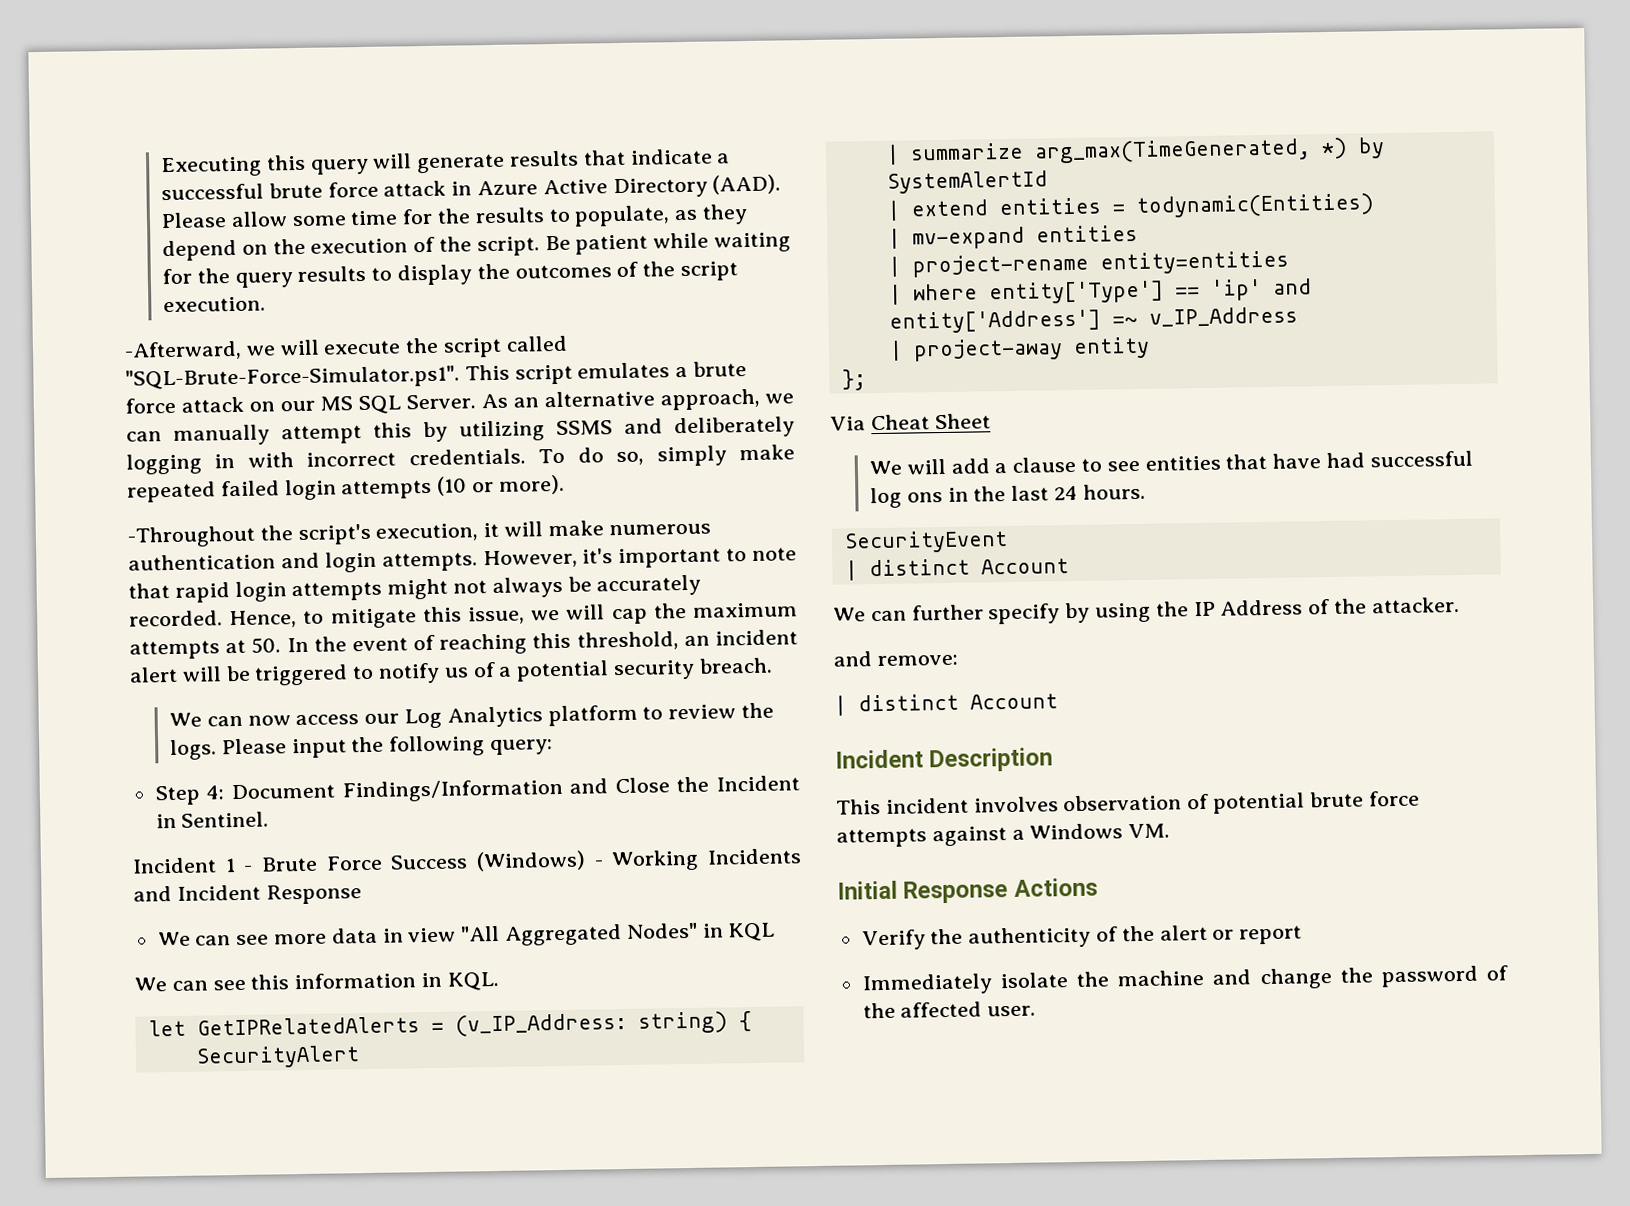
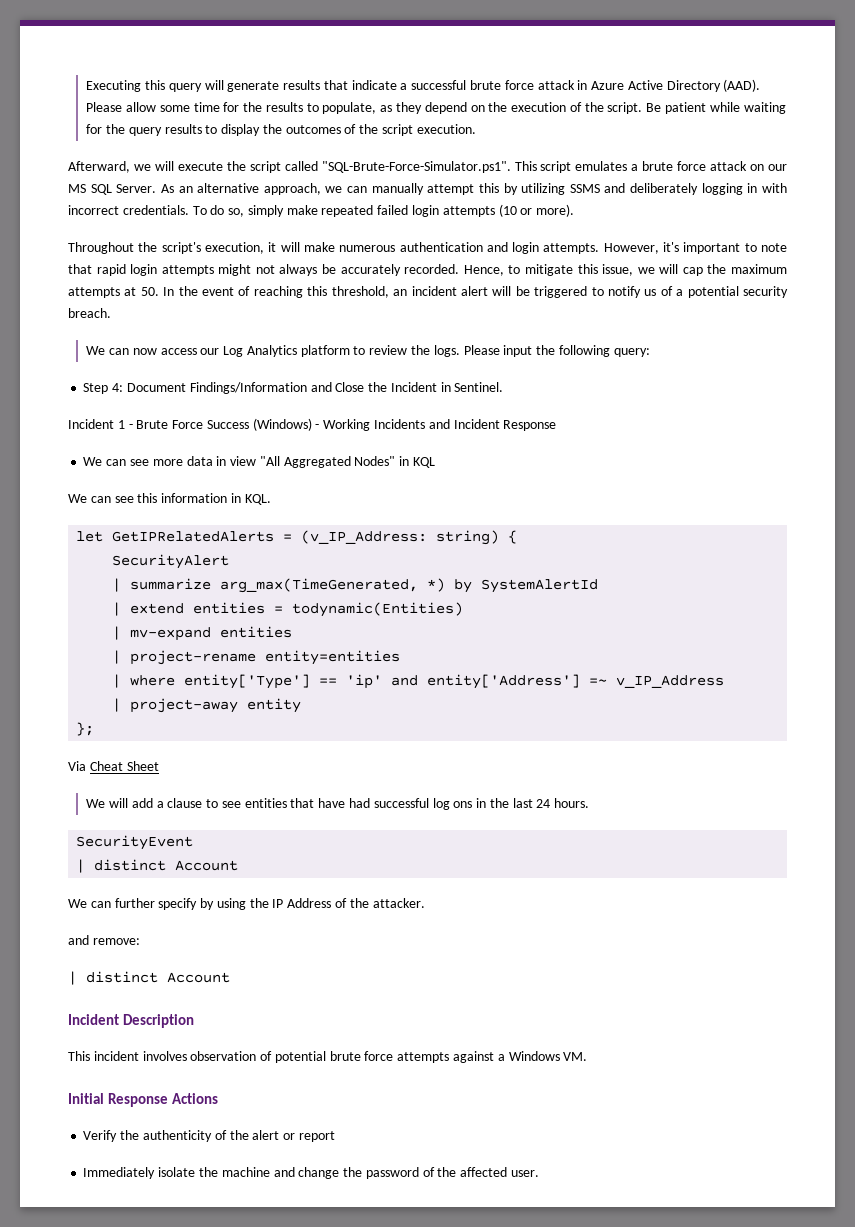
[124,340,242,361] -Afterward, -> [68,161,130,173] Afterward,
[127,525,256,548] -Throughout -> [68,242,134,254] Throughout

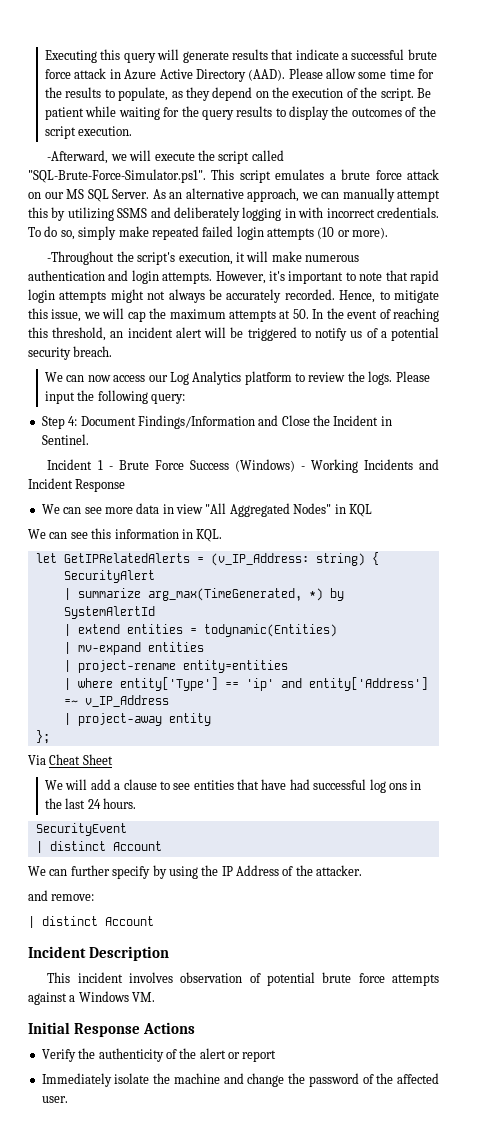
[68,161,130,173] Afterward, -> [47,150,109,164] -Afterward,
[68,242,134,254] Throughout -> [47,251,115,265] -Throughout

